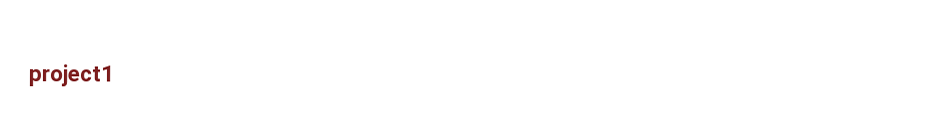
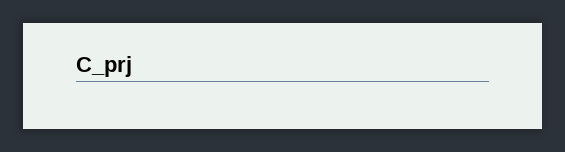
[28,64,115,87] project1 -> [76,56,132,77] C_prj

